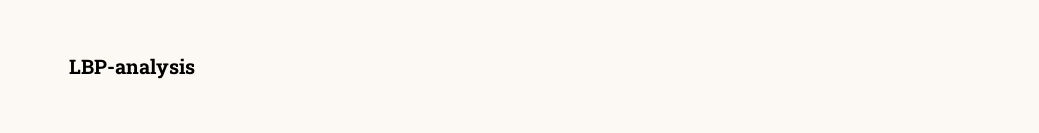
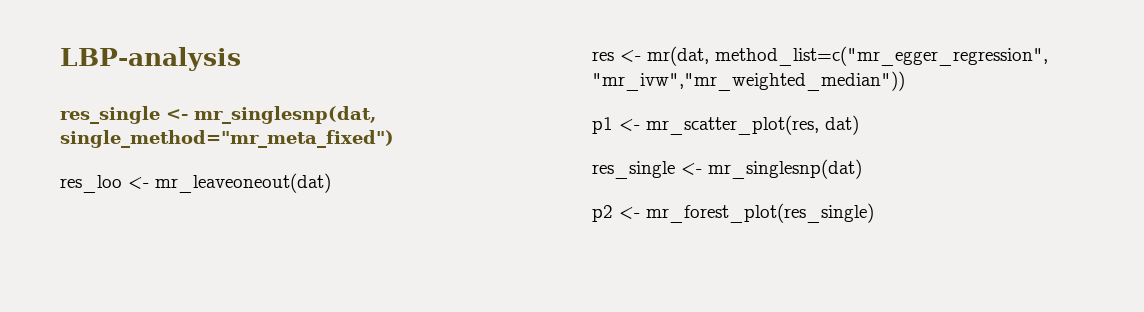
(195, 68) none -> [60,106,376,124] [60,130,394,148] [60,173,331,193] [592,46,1048,66] [592,71,905,91] [592,115,859,135] [592,159,862,179] [592,203,874,223] // res_single <- mr_singlesnp(dat, single_method="mr_meta_fixed") // res_loo <- mr_leaveoneout(dat) // res <- mr(dat, method_list=c("mr_egger_regression", "mr_ivw","mr_weighted_median")) // p1 <- mr_scatter_plot(res, dat) // res_single <- mr_singlesnp(dat) // p2 <- mr_forest_plot(res_single)

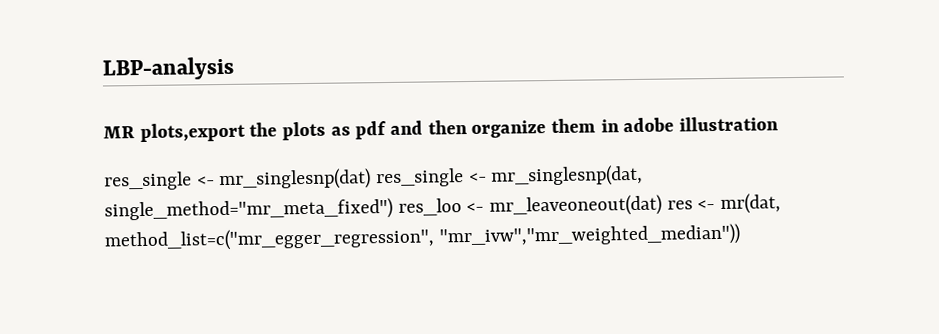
(241, 59) none -> [103,116,780,143] [104,168,372,191] MR plots,export the plots as pdf and then organize them in adobe illustration // res_single <- mr_singlesnp(dat)
(394, 139) // -> (393, 209) none
(331, 183) // -> (663, 205) none
[592,115,859,135] [592,159,862,179] [592,203,874,223] // p1 <- mr_scatter_plot(res, dat) // res_single <- mr_singlesnp(dat) // p2 <- mr_forest_plot(res_single) -> (740, 235) none

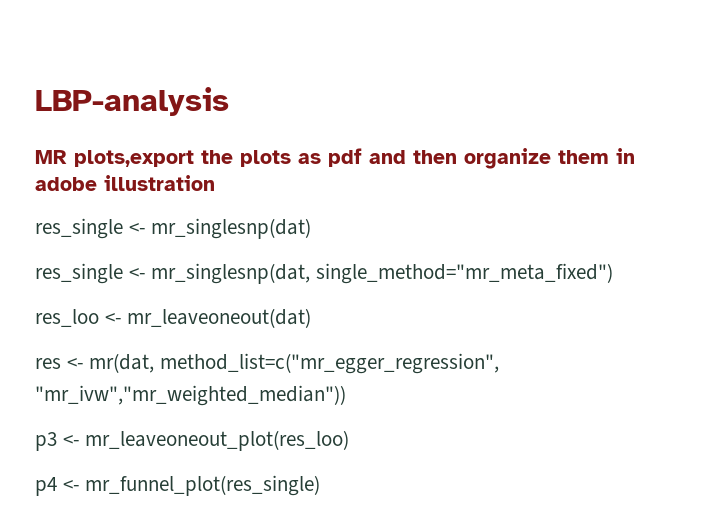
(372, 179) none -> (312, 228) //
(393, 209) none -> (614, 273) //
(663, 205) none -> (312, 318) //
(740, 235) none -> [35,430,350,451] [35,475,321,496] // p3 <- mr_leaveoneout_plot(res_loo) // p4 <- mr_funnel_plot(res_single)

